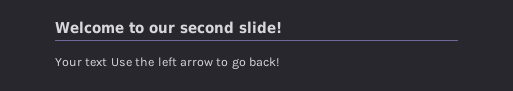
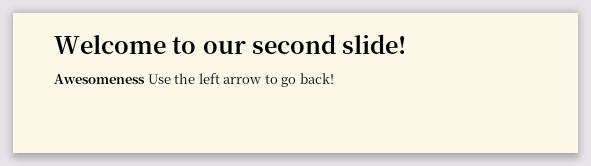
[55,58,108,67] Your text -> [54,74,145,84] Awesomeness

